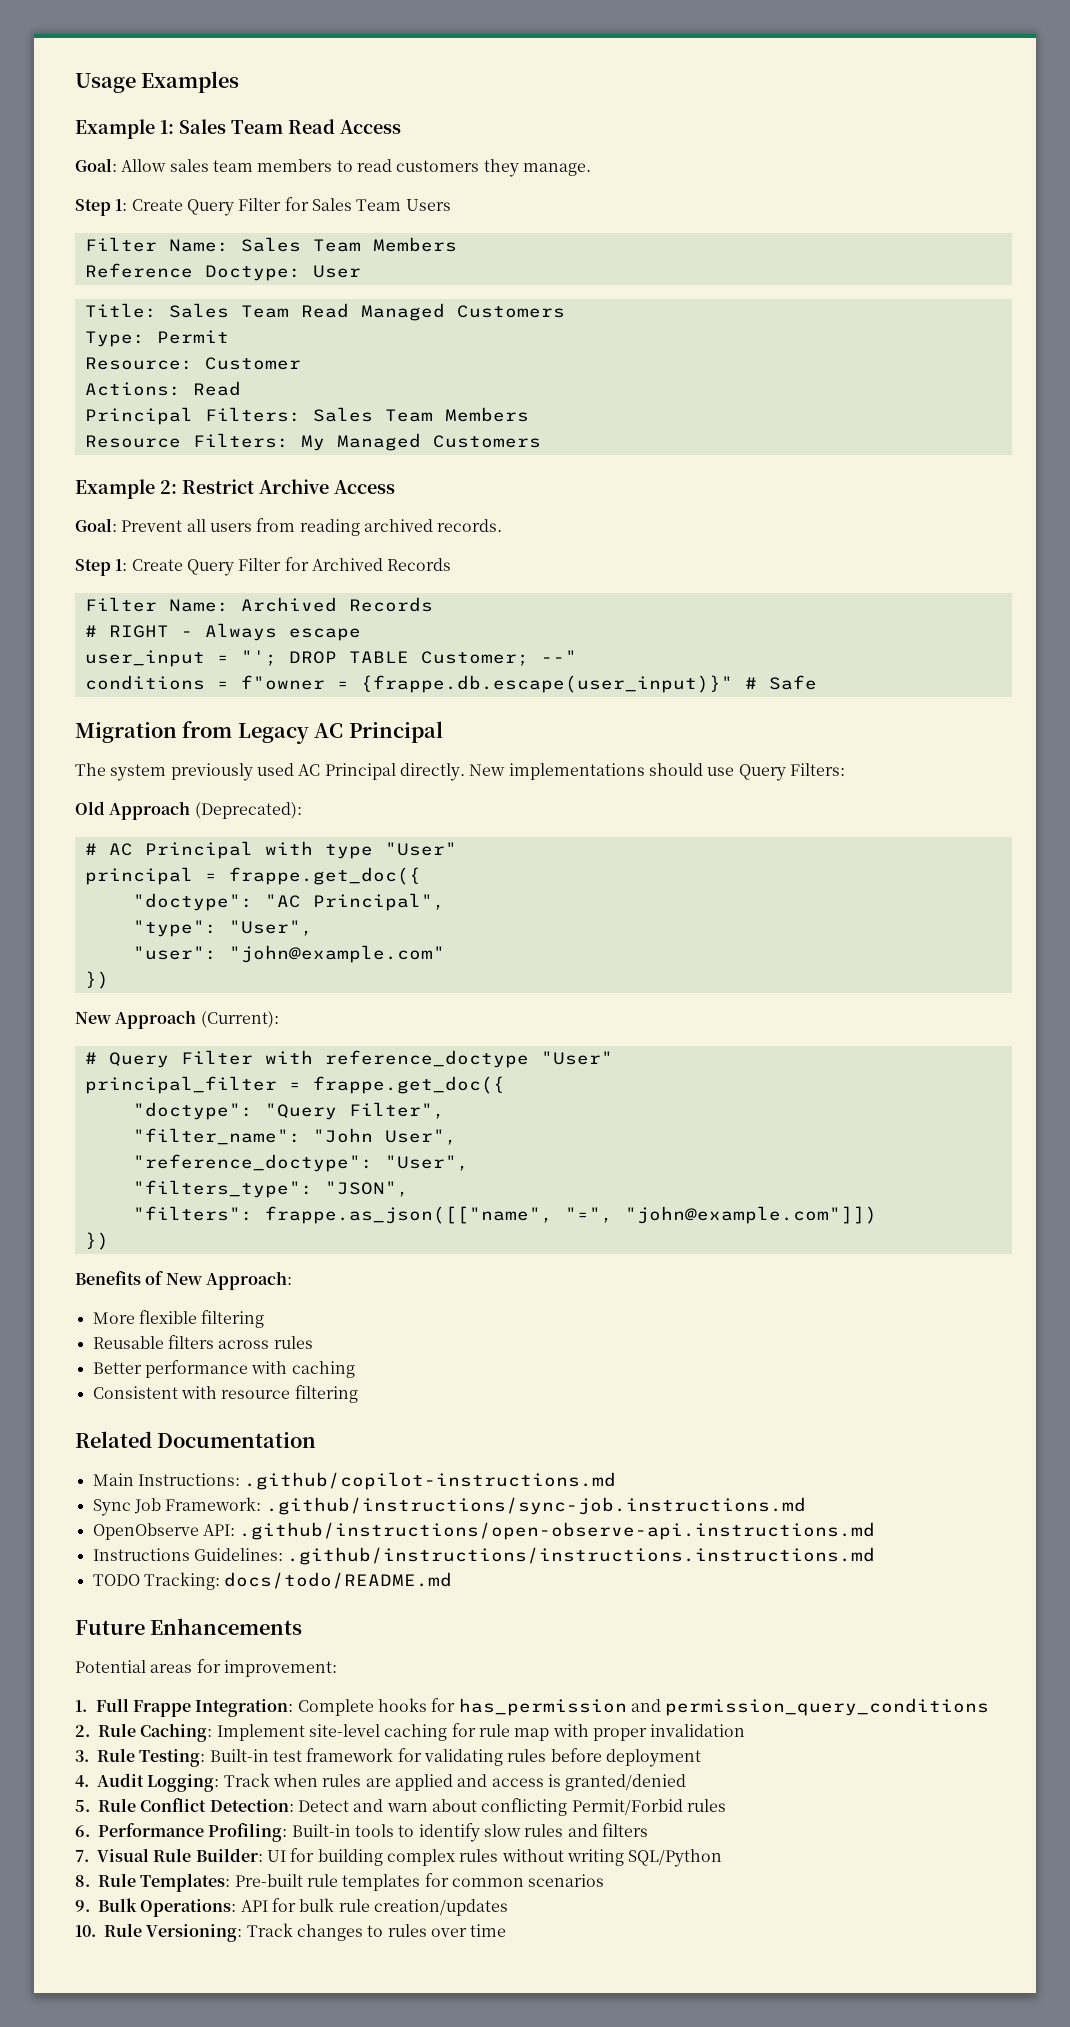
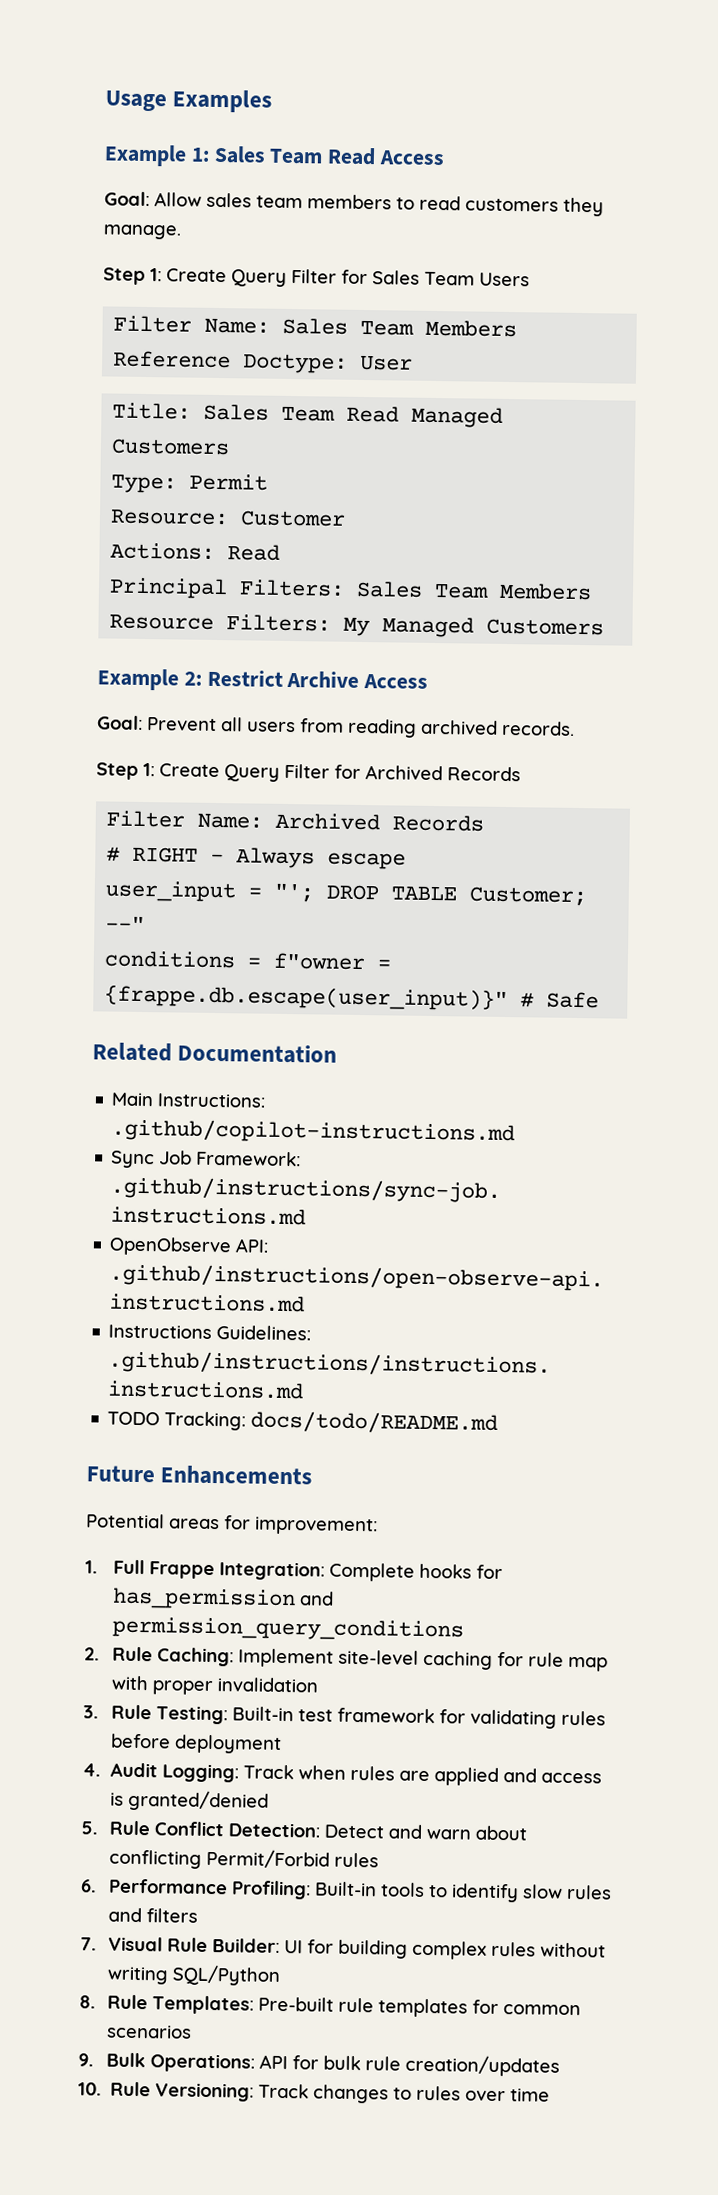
[75,721,443,744] [75,763,845,781] [75,801,302,820] [84,841,457,859] [84,867,421,885] [132,893,445,911] [132,920,313,937] [132,945,445,963] [84,971,109,989] [75,1010,279,1029] [84,1050,613,1068] [84,1076,505,1094] [132,1102,445,1120] [132,1128,457,1145] [132,1154,469,1172] [132,1180,409,1198] [132,1206,877,1224] [84,1232,109,1250] [75,1271,292,1290] [92,1310,265,1328] [92,1335,313,1349] [92,1360,355,1378] [92,1385,358,1403] // Migration from Legacy AC Principal // The system previously used AC Principal directly. New implementations should use Query Filters: // Old Approach (Deprecated): // # AC Principal with type "User" // principal = frappe.get_doc({ // "doctype": "AC Principal", // "type": "User", // "user": "john@example.com" // }) // New Approach (Current): // # Query Filter with reference_doctype "User" // principal_filter = frappe.get_doc({ // "doctype": "Query Filter", // "filter_name": "John User", // "reference_doctype": "User", // "filters_type": "JSON", // "filters": frappe.as_json([["name", "=", "john@example.com"]]) // }) // Benefits of New Approach: // More flexible filtering // Reusable filters across rules // Better performance with caching // Consistent with resource filtering -> (600, 1000) none

